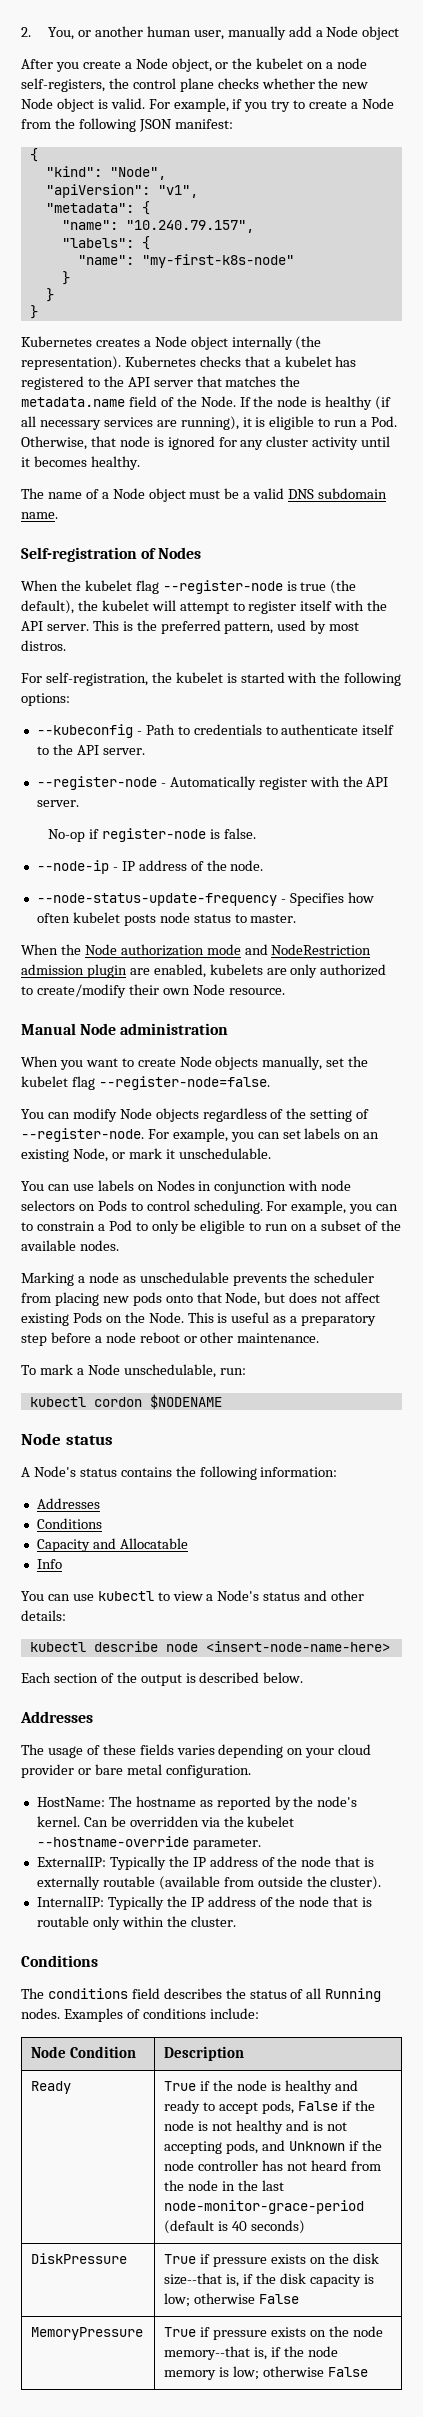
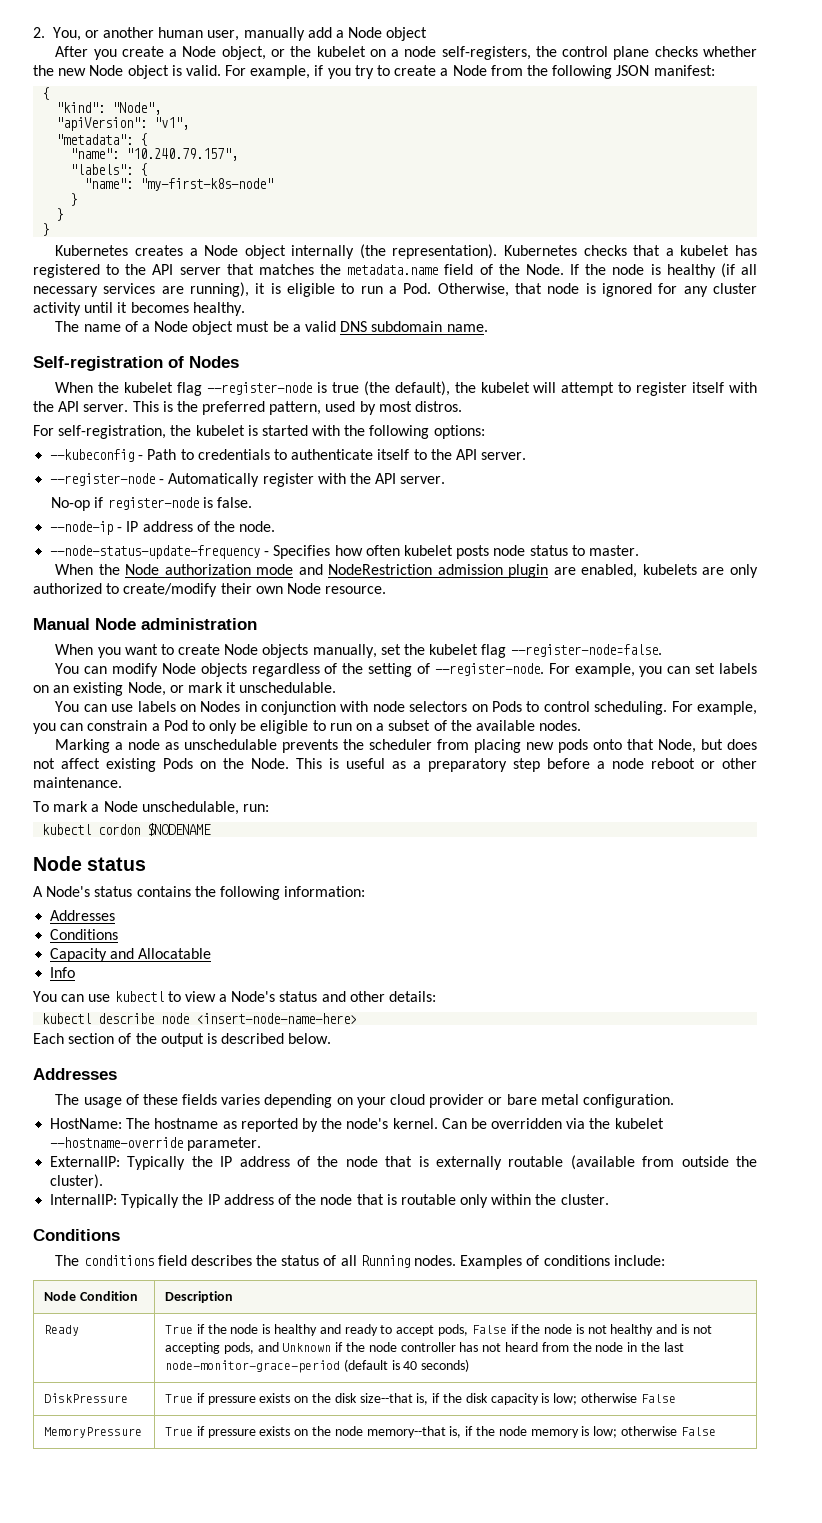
[21,1222,33,1231] to -> (84, 727) none

